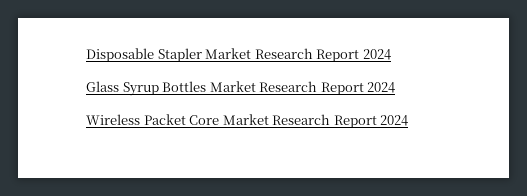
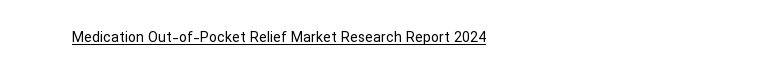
[86,48,391,62] [86,81,396,96] [86,114,409,128] Disposable Stapler Market Research Report 2024 // Glass Syrup Bottles Market Research Report 2024 // Wireless Packet Core Market Research Report 2024 -> [72,31,486,45] Medication Out-of-Pocket Relief Market Research Report 2024

